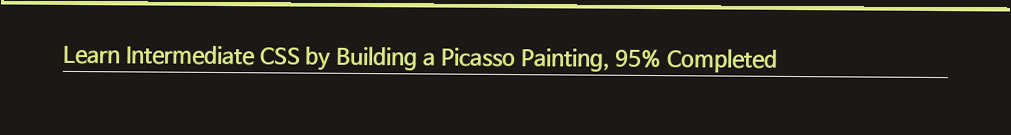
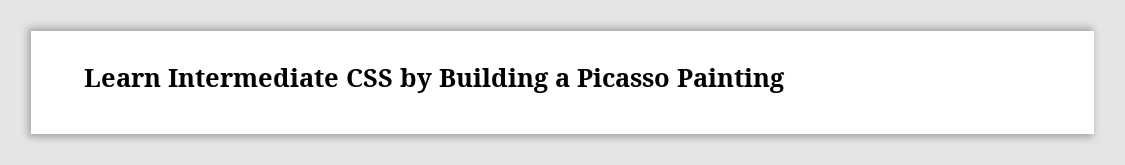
[519,48,779,73] Painting, 95% Completed -> [677,68,785,93] Painting

